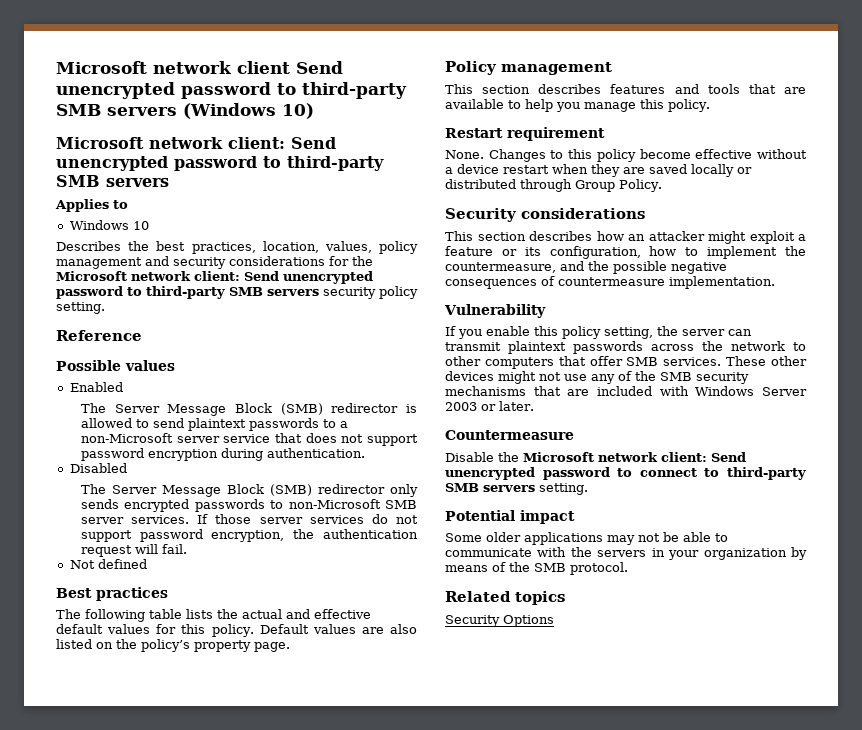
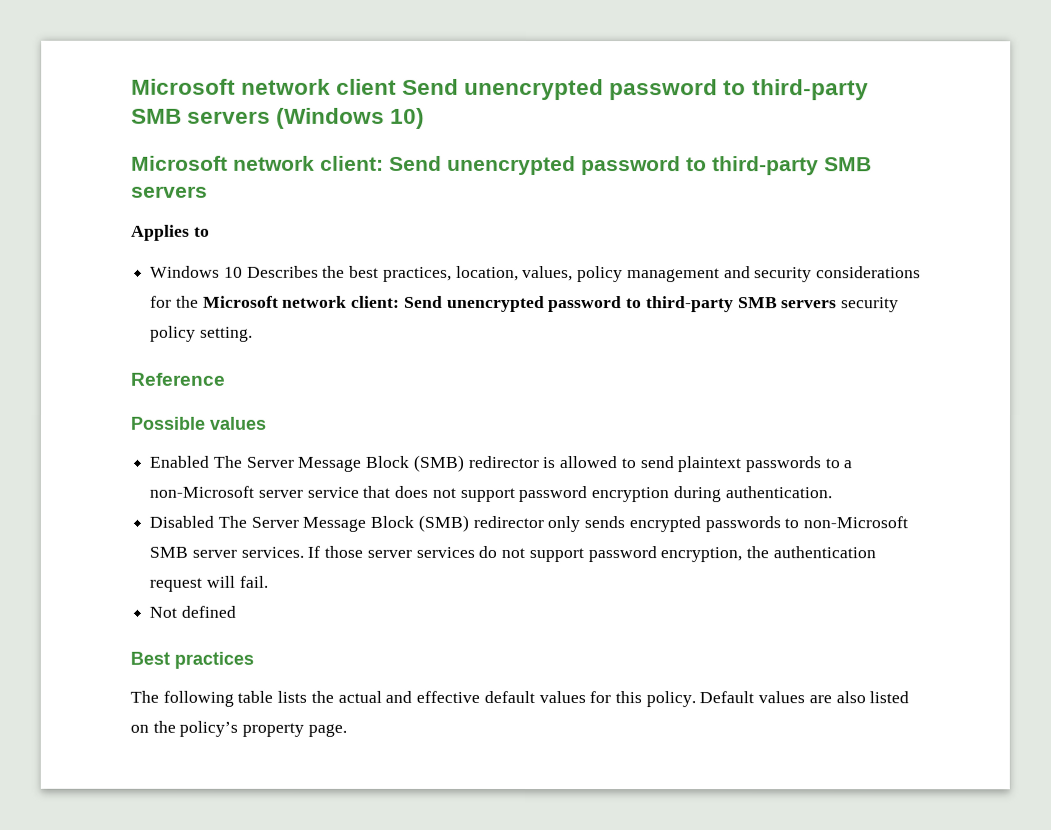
(149, 225) // -> (243, 272) none
(123, 387) // -> (210, 461) none
(127, 468) // -> (215, 521) none
[445,61,612,75] [445,84,806,94] [445,99,710,112] [445,127,605,141] [445,149,807,162] [445,164,752,177] [445,179,662,192] [445,208,645,222] [445,231,806,244] [445,246,806,259] [445,261,727,274] [445,276,775,289] [444,304,546,318] [445,326,752,339] [445,341,806,354] [445,356,807,369] [445,371,749,384] [445,386,807,396] [445,401,534,411] [445,430,574,440] [445,452,746,462] [445,467,806,480] [445,483,588,495] [445,510,575,524] [445,532,728,545] [445,547,807,560] [445,562,628,575] [445,591,565,605] [445,615,554,627] // Policy management // This section describes features and tools that are available to help you manage this policy. // Restart requirement // None. Changes to this policy become effective without a device restart when they are saved locally or distributed through Group Policy. // Security considerations // This section describes how an attacker might exploit a feature or its configuration, how to implement the countermeasure, and the possible negative consequences of countermeasure implementation. // Vulnerability // If you enable this policy setting, the server can transmit plaintext passwords across the network to other computers that offer SMB services. These other devices might not use any of the SMB security mechanisms that are included with Windows Server 2003 or later. // Countermeasure // Disable the Microsoft network client: Send unencrypted password to connect to third-party SMB servers setting. // Potential impact // Some older applications may not be able to communicate with the servers in your organization by means of the SMB protocol. // Related topics // Security Options -> (347, 730) none

